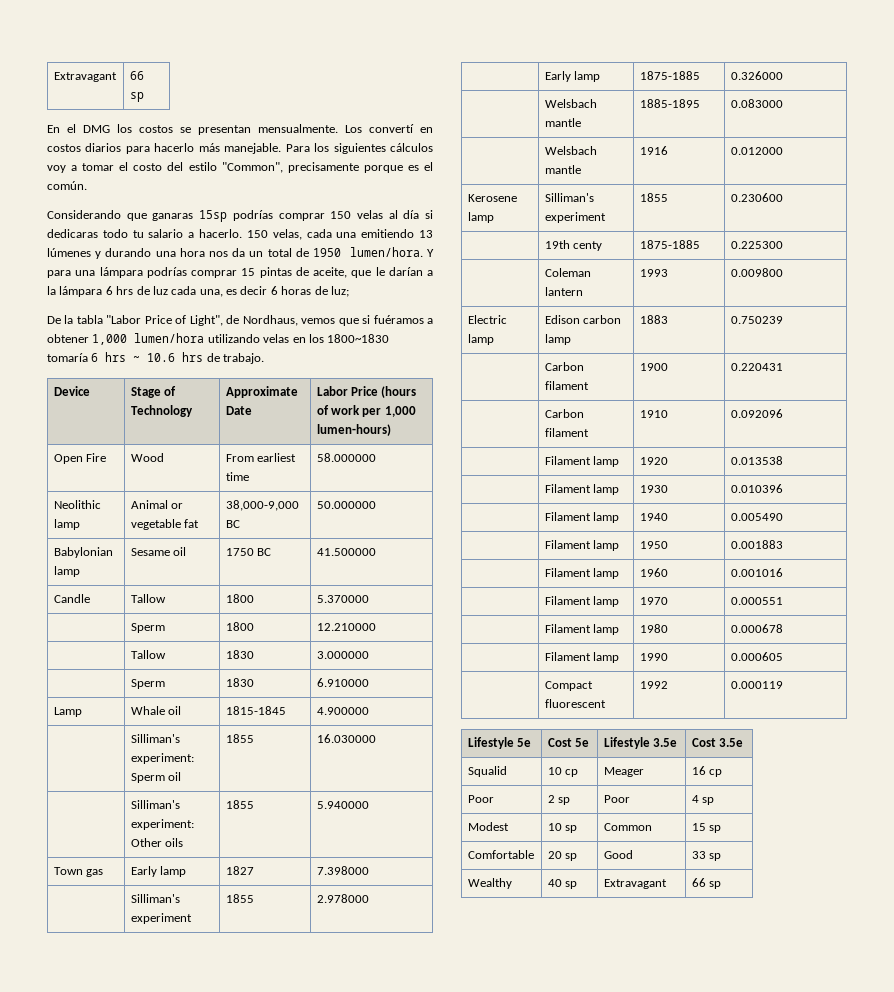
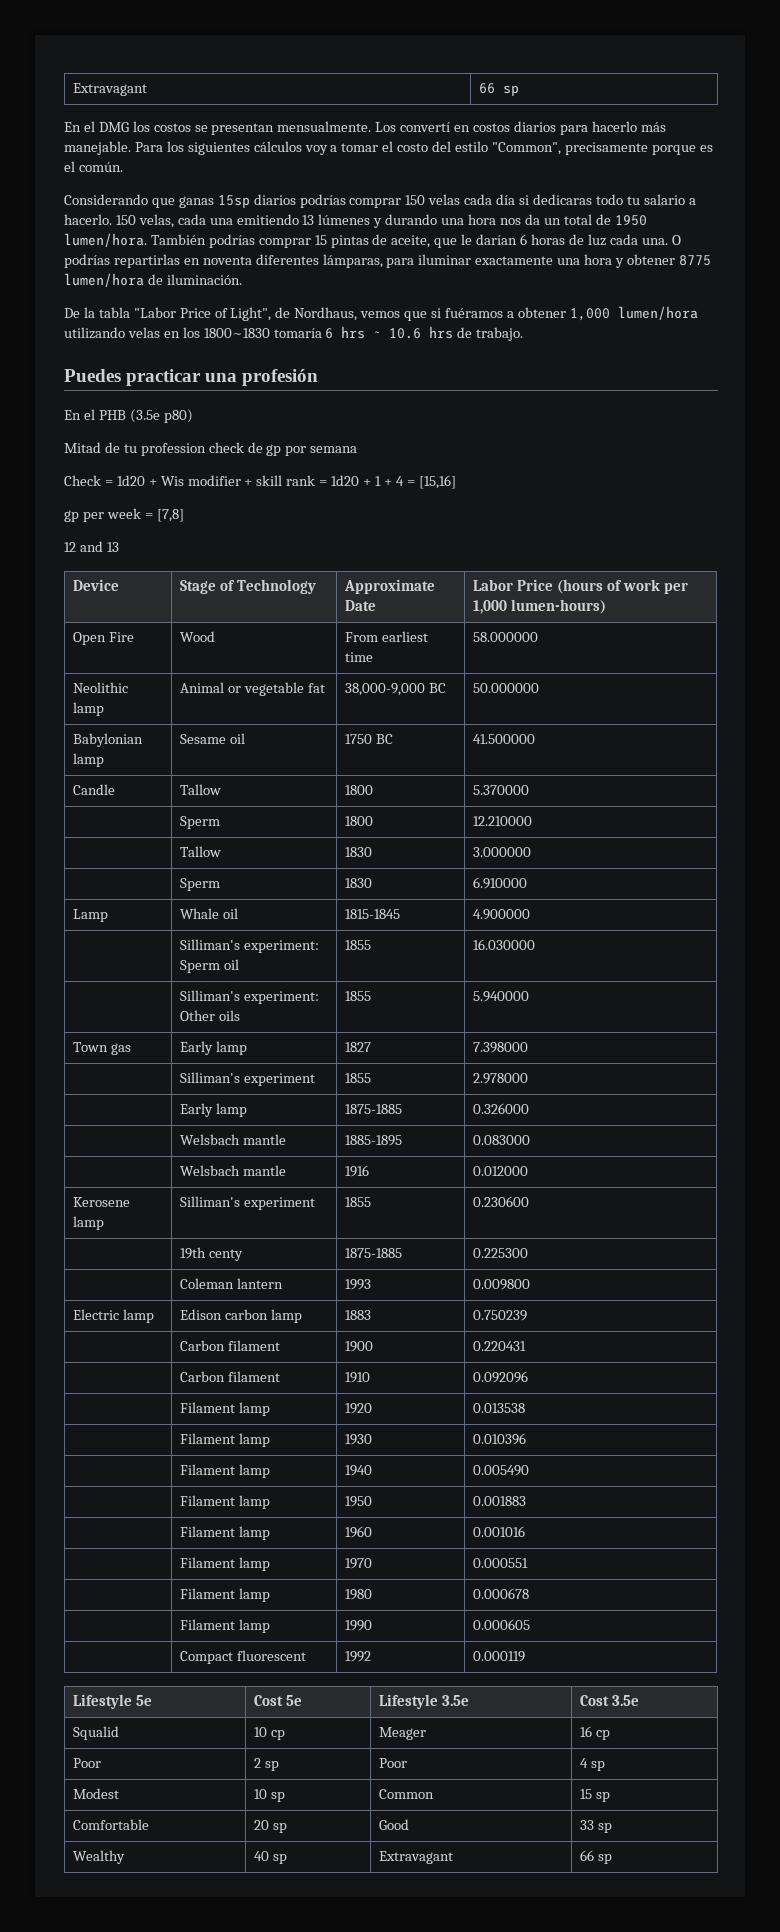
[152,210,228,222] ganaras 15sp -> [178,194,296,208] ganas 15sp diarios
[388,210,398,219] al -> [464,194,493,205] cada
[427,249,435,257] [47,267,143,278] Y para una lámpara -> [150,234,206,245] También
[427,270,433,276] [47,286,349,297] a la lámpara 6 hrs de luz cada una, es decir 6 horas de luz; -> [520,234,681,246] [64,254,711,268] [64,273,242,287] 6 horas de luz cada una. O podrías repartirlas en noventa diferentes lámparas, para iluminar exactamente una hora y obtener 8775 lumen/hora de iluminación.
(265, 358) none -> [64,369,319,386] [64,409,193,423] [64,442,358,456] [64,475,456,489] [64,508,184,522] [64,541,119,552] // Puedes practicar una profesión // En el PHB (3.5e p80) // Mitad de tu profession check de gp por semana // Check = 1d20 + Wis modifier + skill rank = 1d20 + 1 + 4 = [15,16] // gp per week = [7,8] // 12 and 13

